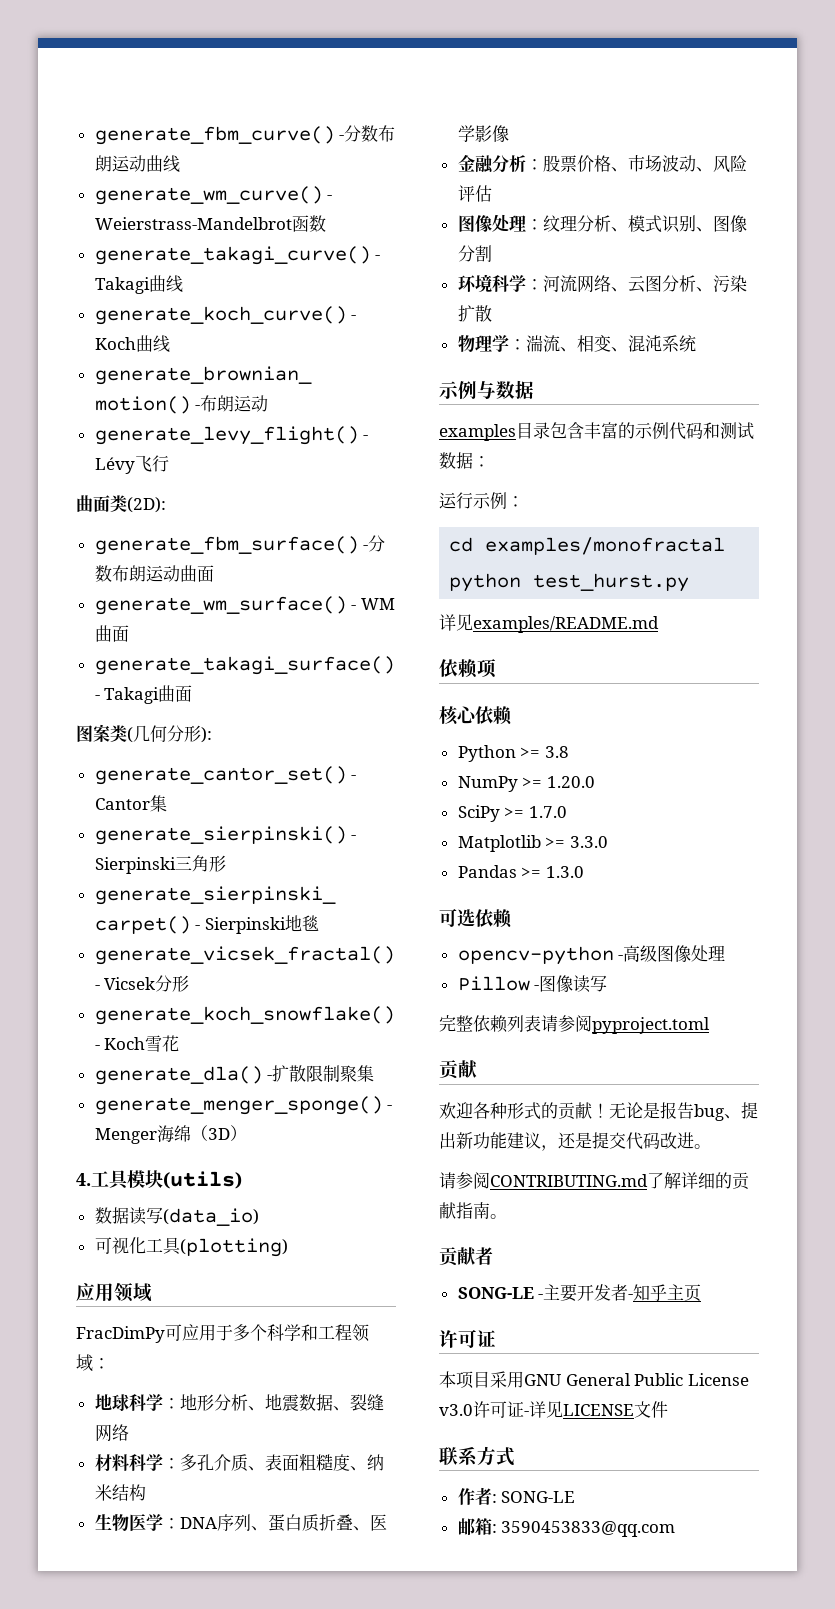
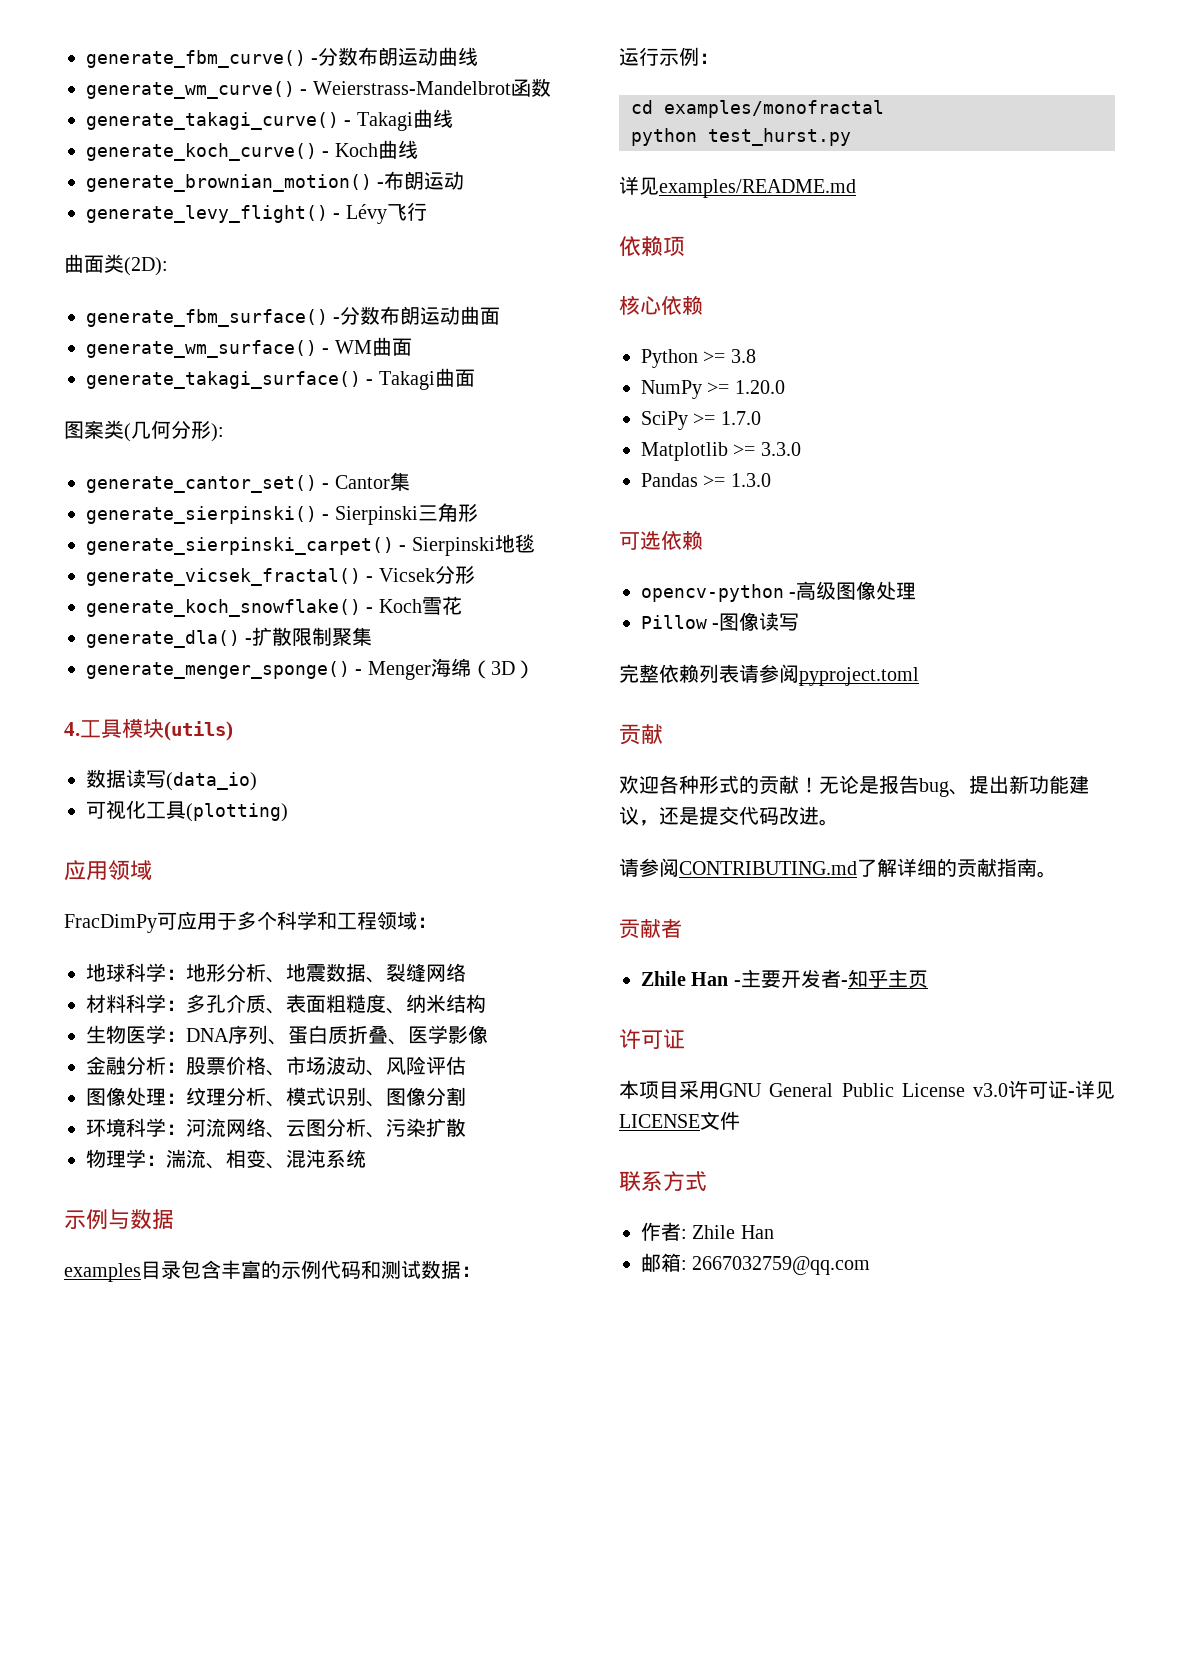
[457,1287,534,1299] SONG-LE -> [641,971,729,986] Zhile Han
[501,1491,576,1503] SONG-LE -> [692,1225,774,1239] Zhile Han
[501,1521,676,1537] 3590453833@qq.com -> [692,1256,871,1275] 2667032759@qq.com

